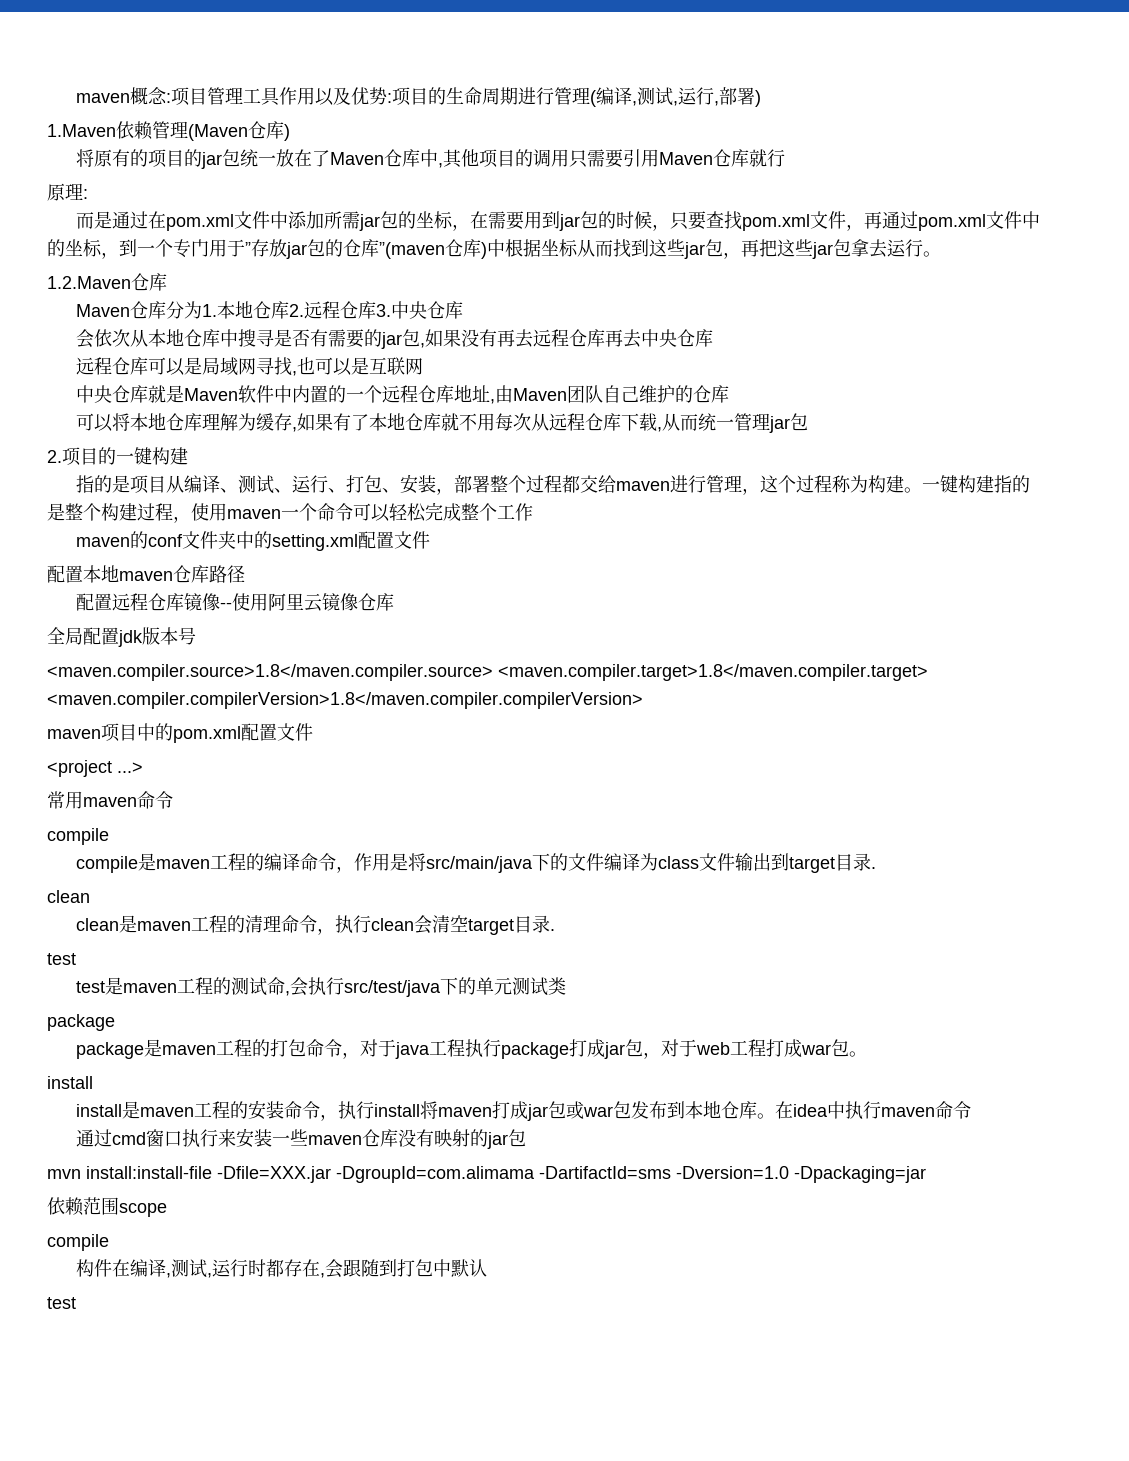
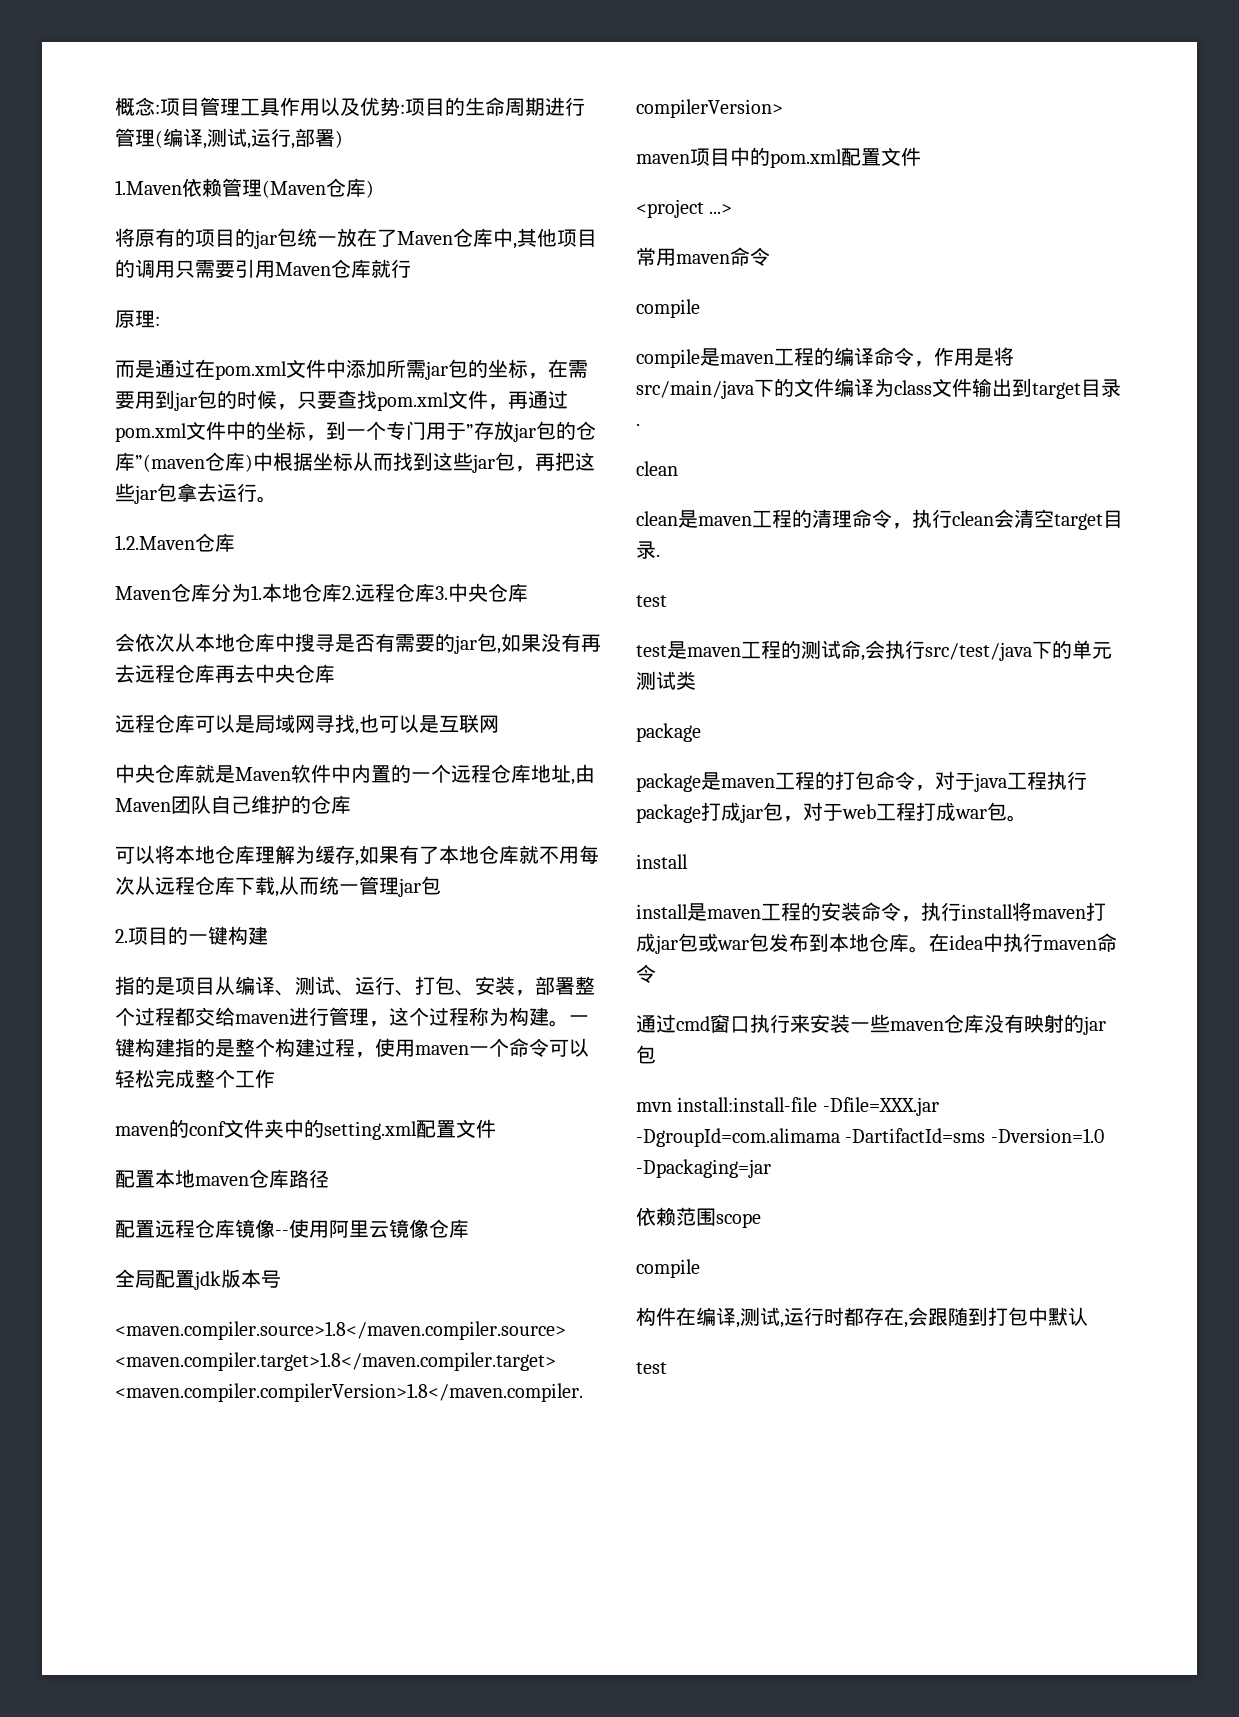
[76,93,131,103] maven -> (115, 106) none

